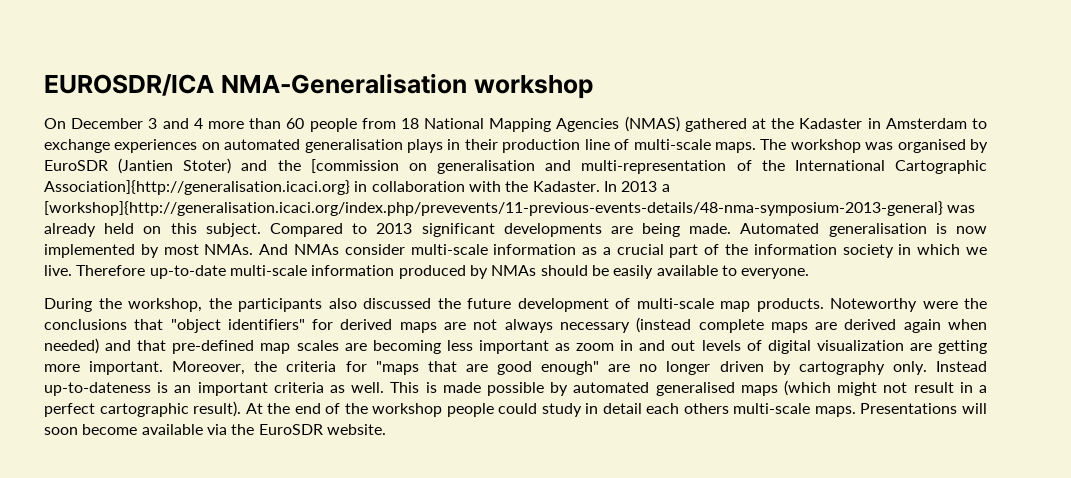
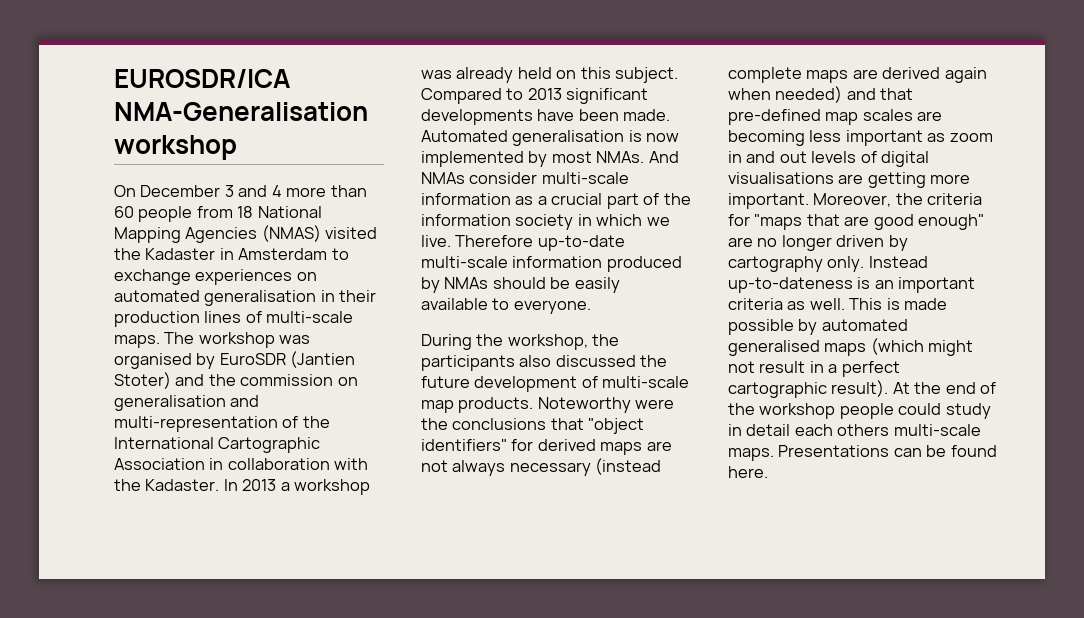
[684,118,767,132] gathered at -> [325,227,378,239] visited
[407,139,444,153] plays -> (317, 298) none
[584,139,610,150] line -> [204,311,242,323] lines
[310,159,399,173] [commission -> [240,374,334,386] commission
[44,180,350,195] Association]{http://generalisation.icaci.org} -> [114,458,205,470] Association
[44,201,943,216] [workshop]{http://generalisation.icaci.org/index.php/prevevents/11-previous-events-details/48-nma-symposium-2013-general} -> [294,479,371,495] workshop
[610,223,681,237] are being -> [537,109,619,121] have been
[816,340,904,351] visualization -> [728,172,834,184] visualisations
[961,403,987,414] [44,424,386,435] will soon become available via the EuroSDR website. -> [893,445,997,457] [728,466,768,478] can be found here.

